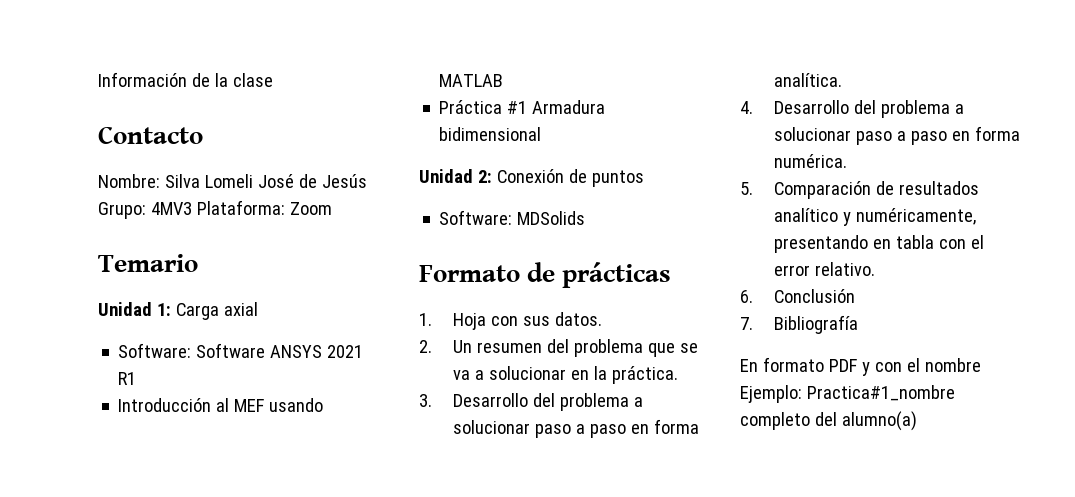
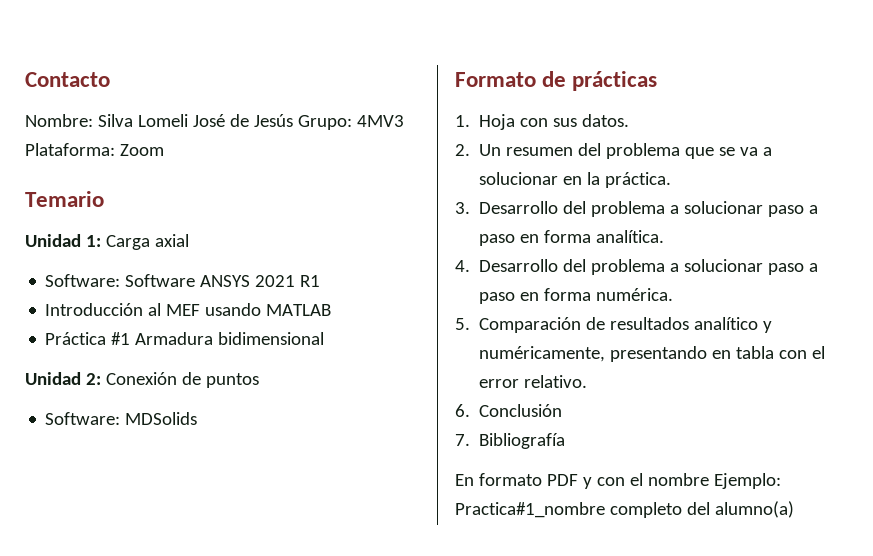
[98,72,273,87] Información de la clase // -> (25, 79) none

